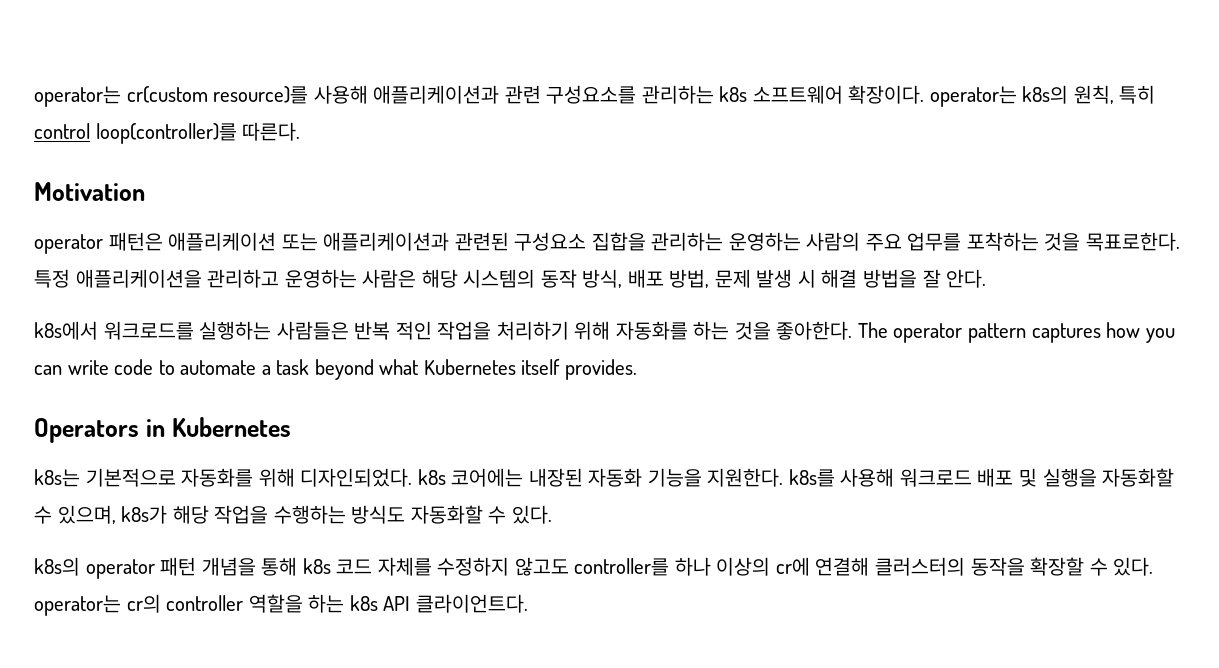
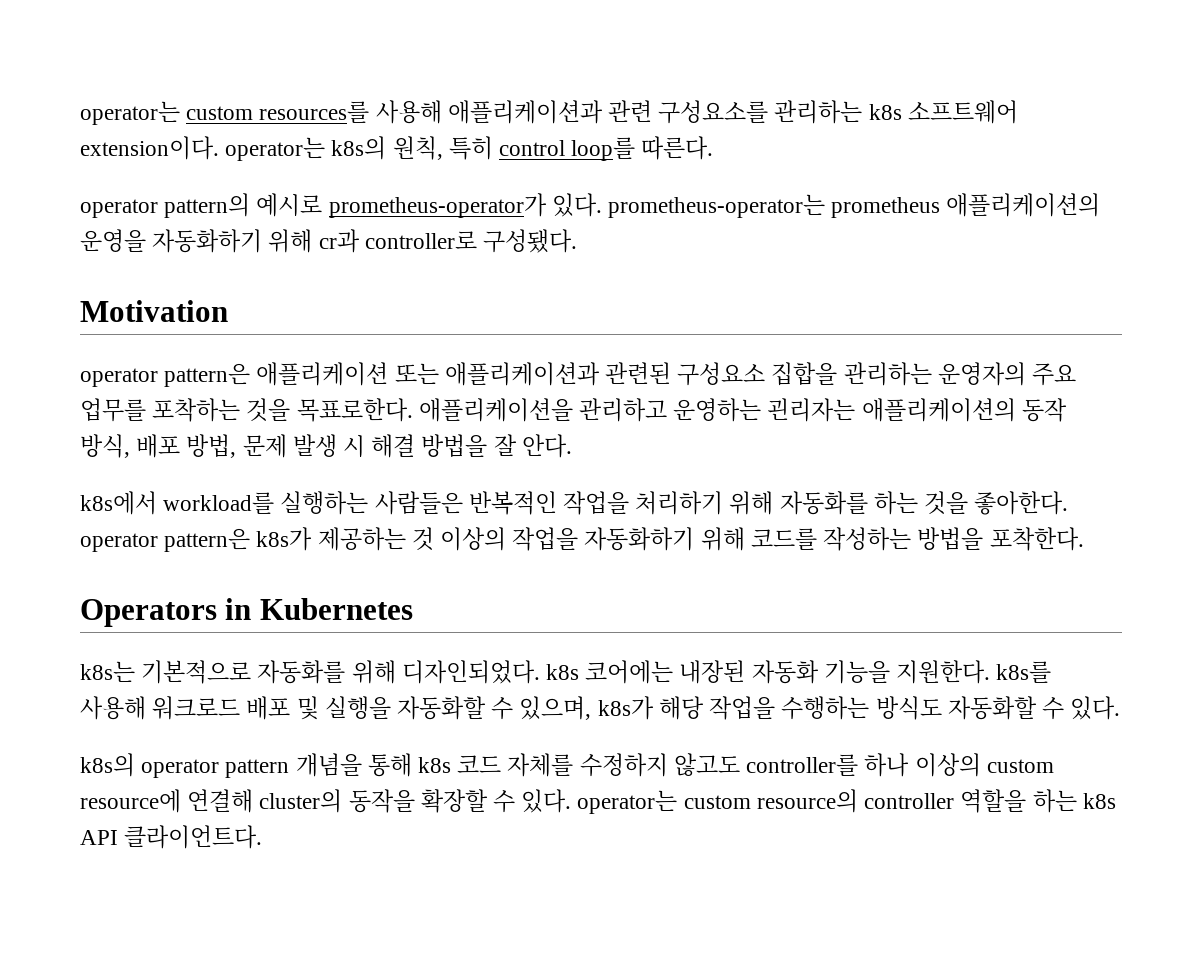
[34,86,309,107] operator는 cr(custom resource)를 -> [80,101,370,125] operator는 custom resources를
[848,85,925,104] 확장이다. -> [80,136,219,160] extension이다.
[95,123,237,144] loop(controller)를 -> [571,137,636,161] loop를
(301, 131) none -> [80,193,1101,218] [80,229,578,253] // operator pattern의 예시로 prometheus-operator가 있다. prometheus-operator는 prometheus 애플리케이션의 운영을 자동화하기 위해 cr과 controller로 구성됐다.
[108,232,163,251] 패턴은 -> [164,363,251,387] pattern은
[728,232,861,251] 운영하는 사람의 -> [937,362,1026,386] 운영자의
[34,269,70,288] 특정 -> (413, 410) none
[362,269,536,288] 사람은 해당 시스템의 -> [767,398,1016,422] 괸리자는 애플리케이션의
[103,321,194,340] 워크로드를 -> [163,492,275,514] workload를
[354,321,432,340] 반복 적인 -> [468,491,557,515] 반복적인
[857,322,1175,343] [34,359,637,380] The operator pattern captures how you can write code to automate a task beyond what Kubernetes itself provides. -> [80,527,1084,552] operator pattern은 k8s가 제공하는 것 이상의 작업을 자동화하기 위해 코드를 작성하는 방법을 포착한다.
[160,557,197,576] 패턴 -> [225,759,290,778] pattern
[775,557,966,576] cr에 연결해 클러스터의 -> [986,759,1054,773] [80,789,343,813] custom resource에 연결해 cluster의
[126,594,161,613] cr의 -> [683,789,858,813] custom resource의

